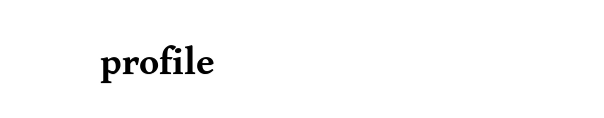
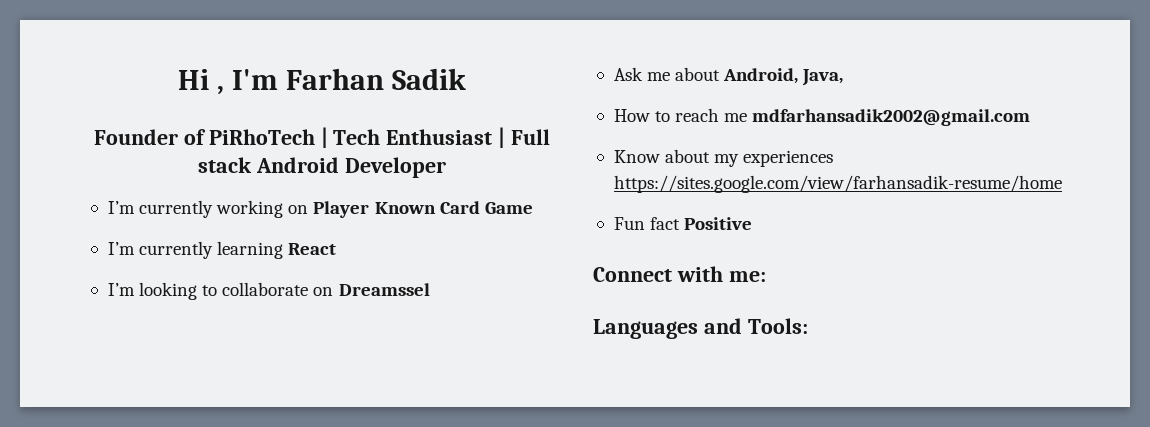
[99,45,216,84] profile -> [178,68,466,95] [93,127,551,148] [198,157,446,178] [107,200,533,218] [107,241,337,259] [107,282,430,300] [613,67,844,86] [613,108,1031,126] [613,149,834,167] [613,175,1062,193] [613,217,753,230] [593,266,766,282] [593,318,808,339] Hi , I'm Farhan Sadik // Founder of PiRhoTech | Tech Enthusiast | Full stack Android Developer // I’m currently working on Player Known Card Game // I’m currently learning React // I’m looking to collaborate on Dreamssel // Ask me about Android, Java, // How to reach me mdfarhansadik2002@gmail.com // Know about my experiences https://sites.google.com/view/farhansadik-resume/home // Fun fact Positive // Connect with me: // Languages and Tools:

